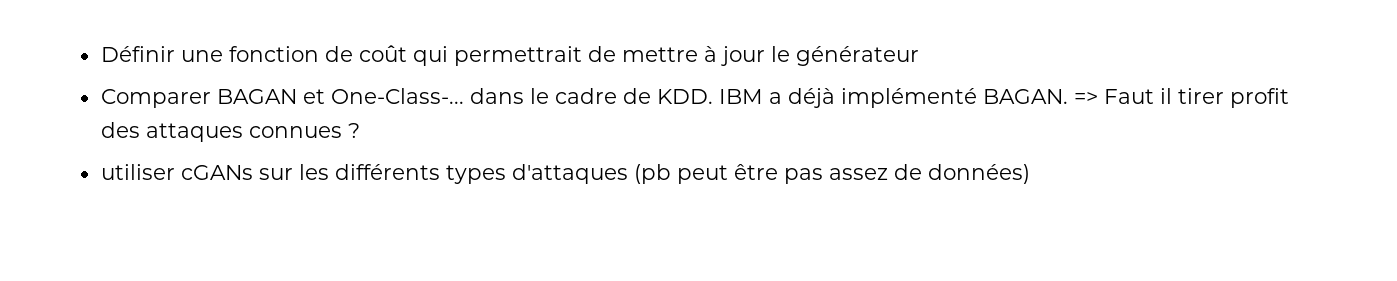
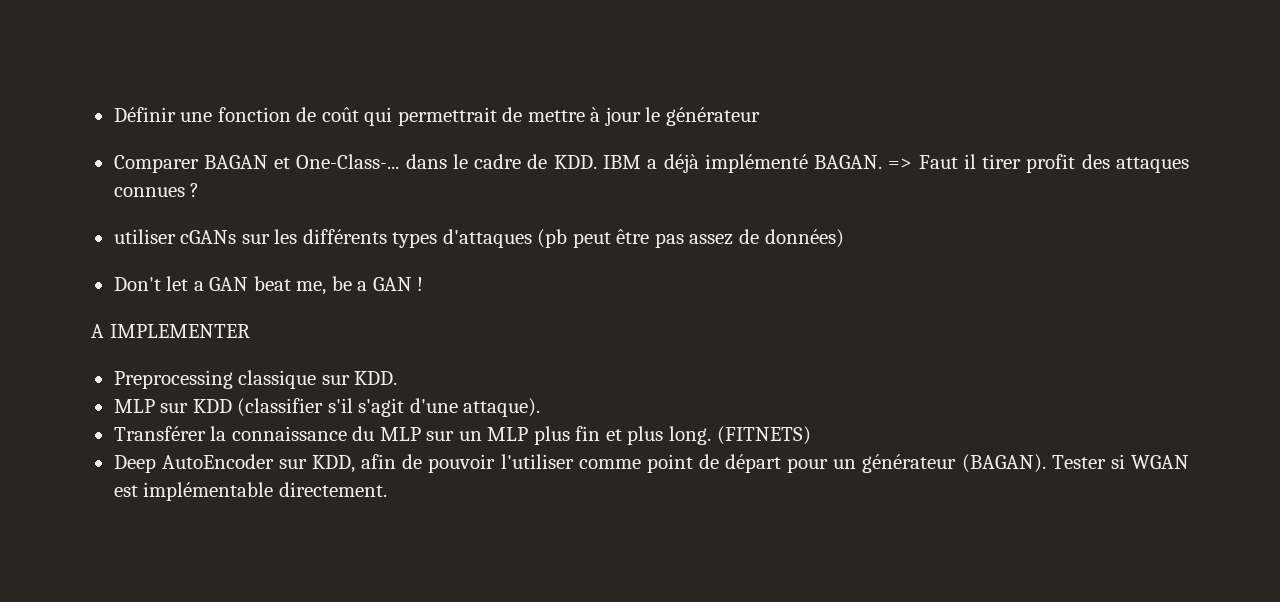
(1030, 174) none -> [113,276,424,295] [91,324,250,338] [113,370,398,389] [113,398,541,417] [113,426,811,445] [113,454,1190,473] [113,482,387,501] // Don't let a GAN beat me, be a GAN ! // A IMPLEMENTER // Preprocessing classique sur KDD. // MLP sur KDD (classifier s'il s'agit d'une attaque). // Transférer la connaissance du MLP sur un MLP plus fin et plus long. (FITNETS) // Deep AutoEncoder sur KDD, afin de pouvoir l'utiliser comme point de départ pour un générateur (BAGAN). Tester si WGAN est implémentable directement.

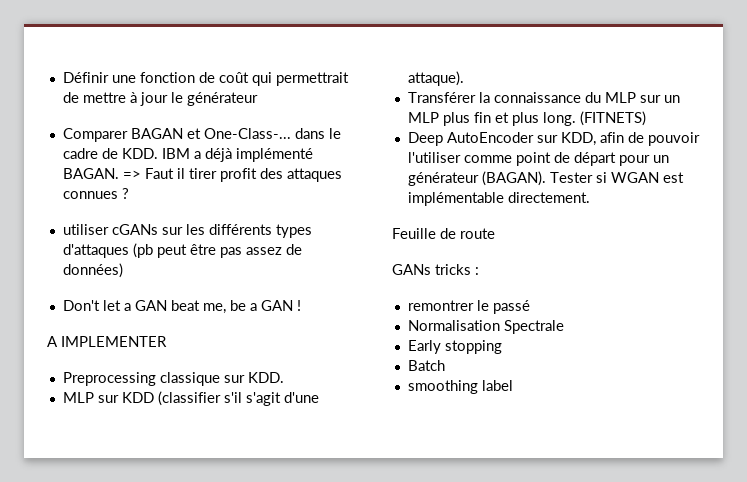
(387, 489) none -> [392,228,495,239] [392,264,479,275] [407,300,530,314] [407,320,564,334] [407,340,502,354] [407,360,445,371] [407,380,513,394] // Feuille de route // GANs tricks : // remontrer le passé // Normalisation Spectrale // Early stopping // Batch // smoothing label

